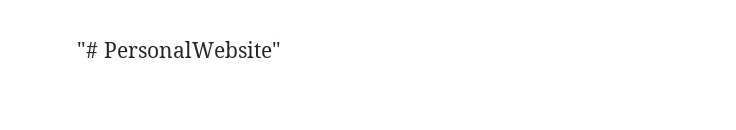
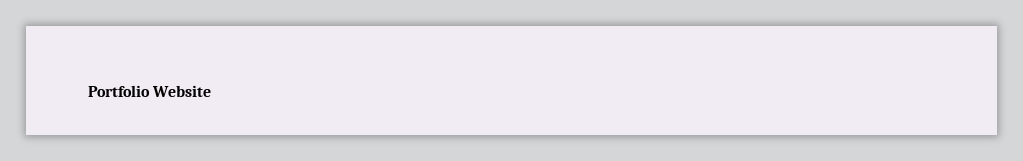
[77,41,281,58] "# PersonalWebsite" -> [88,85,212,97] Portfolio Website

